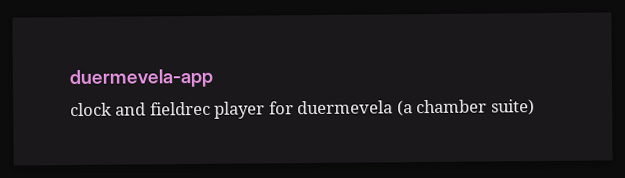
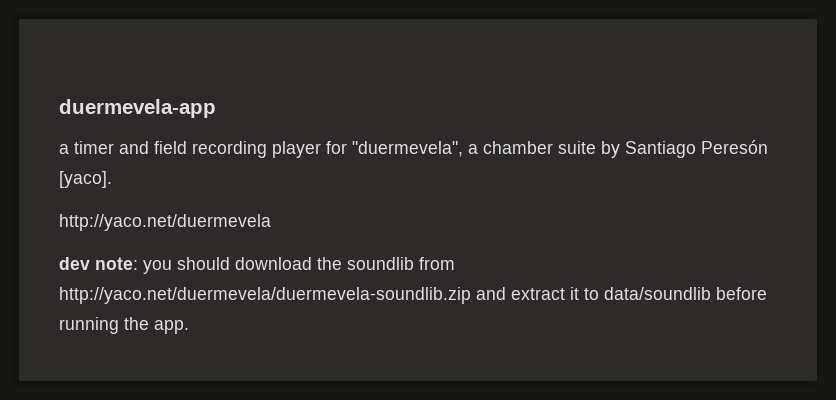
[70,99,535,119] clock and fieldrec player for duermevela (a chamber suite) -> [59,140,768,158] [59,171,112,188] [59,214,271,231] [59,257,455,274] [59,287,767,304] [59,317,189,334] a timer and field recording player for "duermevela", a chamber suite by Santiago Peresón [yaco]. // http://yaco.net/duermevela // dev note: you should download the soundlib from http://yaco.net/duermevela/duermevela-soundlib.zip and extract it to data/soundlib before running the app.

